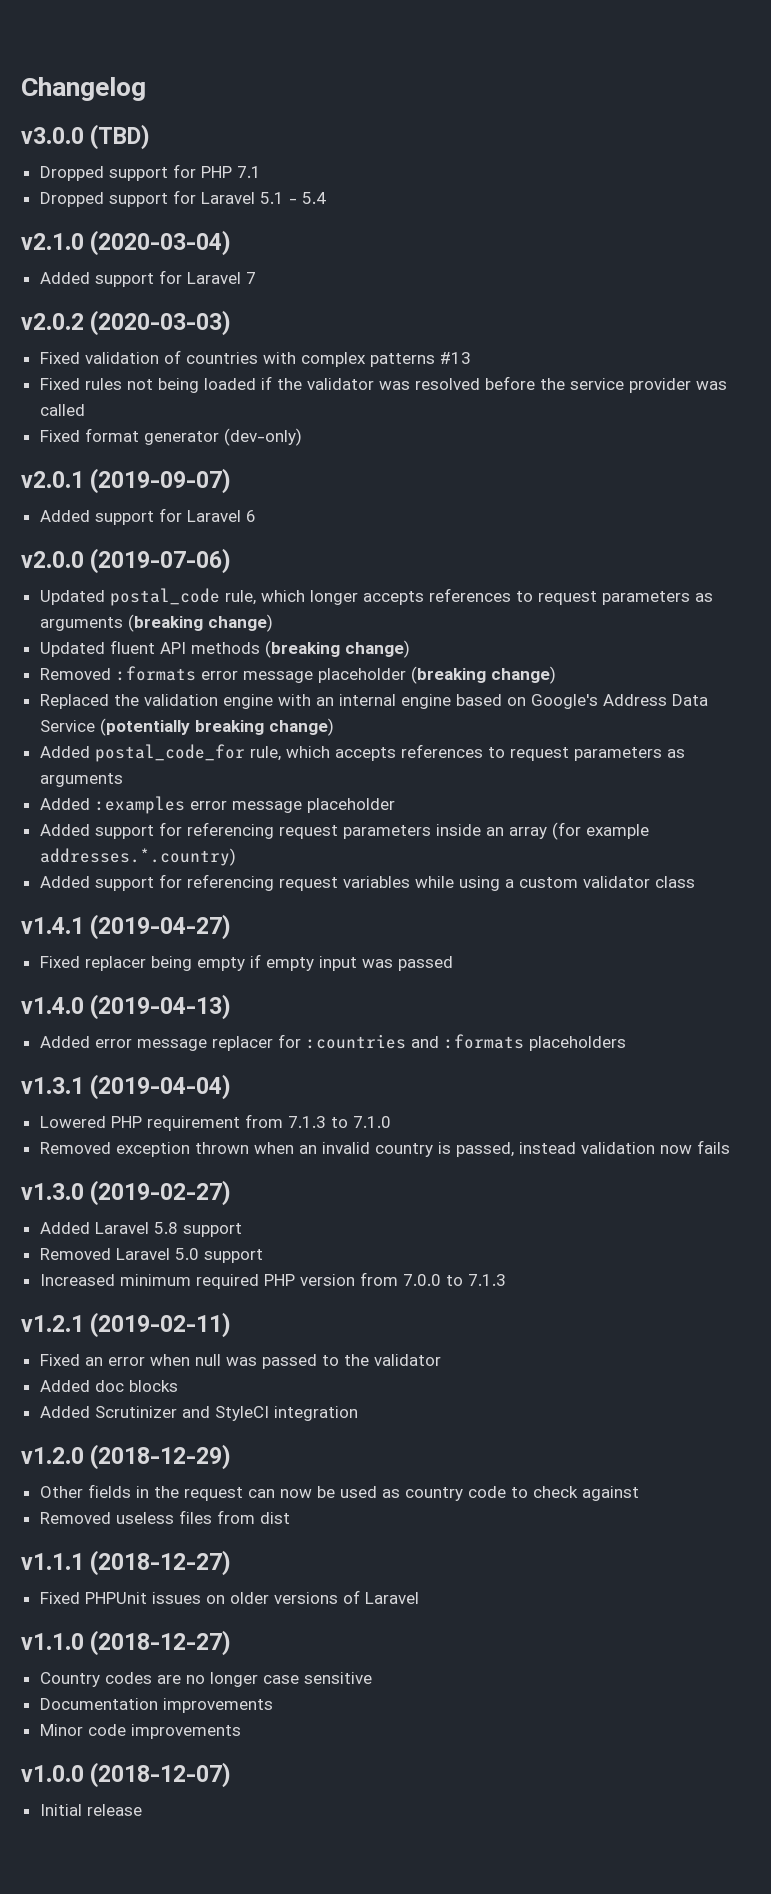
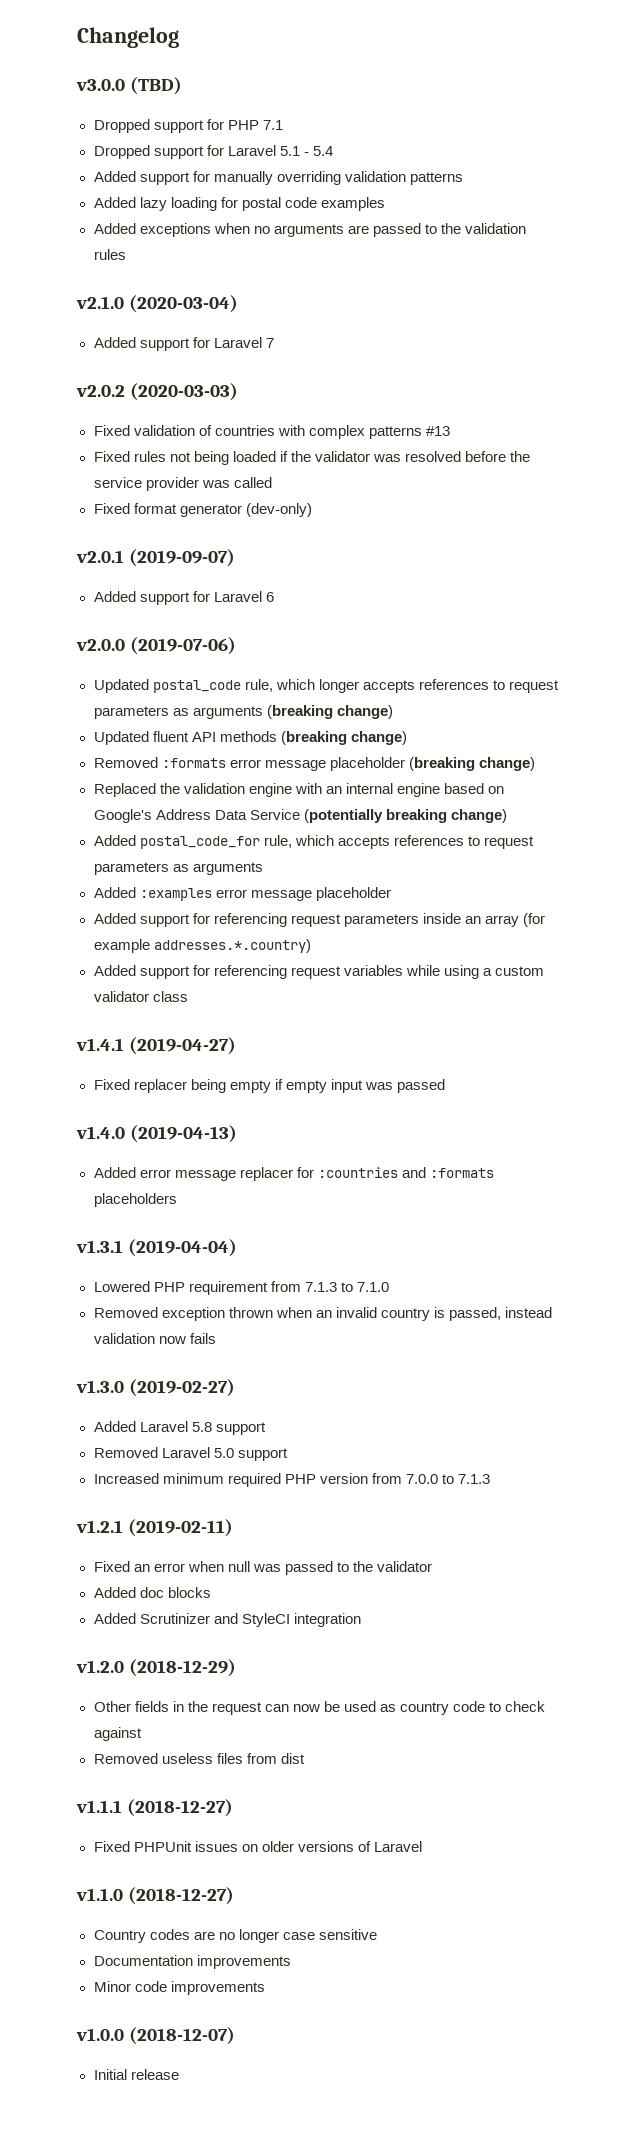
(326, 198) none -> [93,171,463,185] [93,197,385,211] [93,223,526,237] [93,249,126,260] // Added support for manually overriding validation patterns // Added lazy loading for postal code examples // Added exceptions when no arguments are passed to the validation rules

